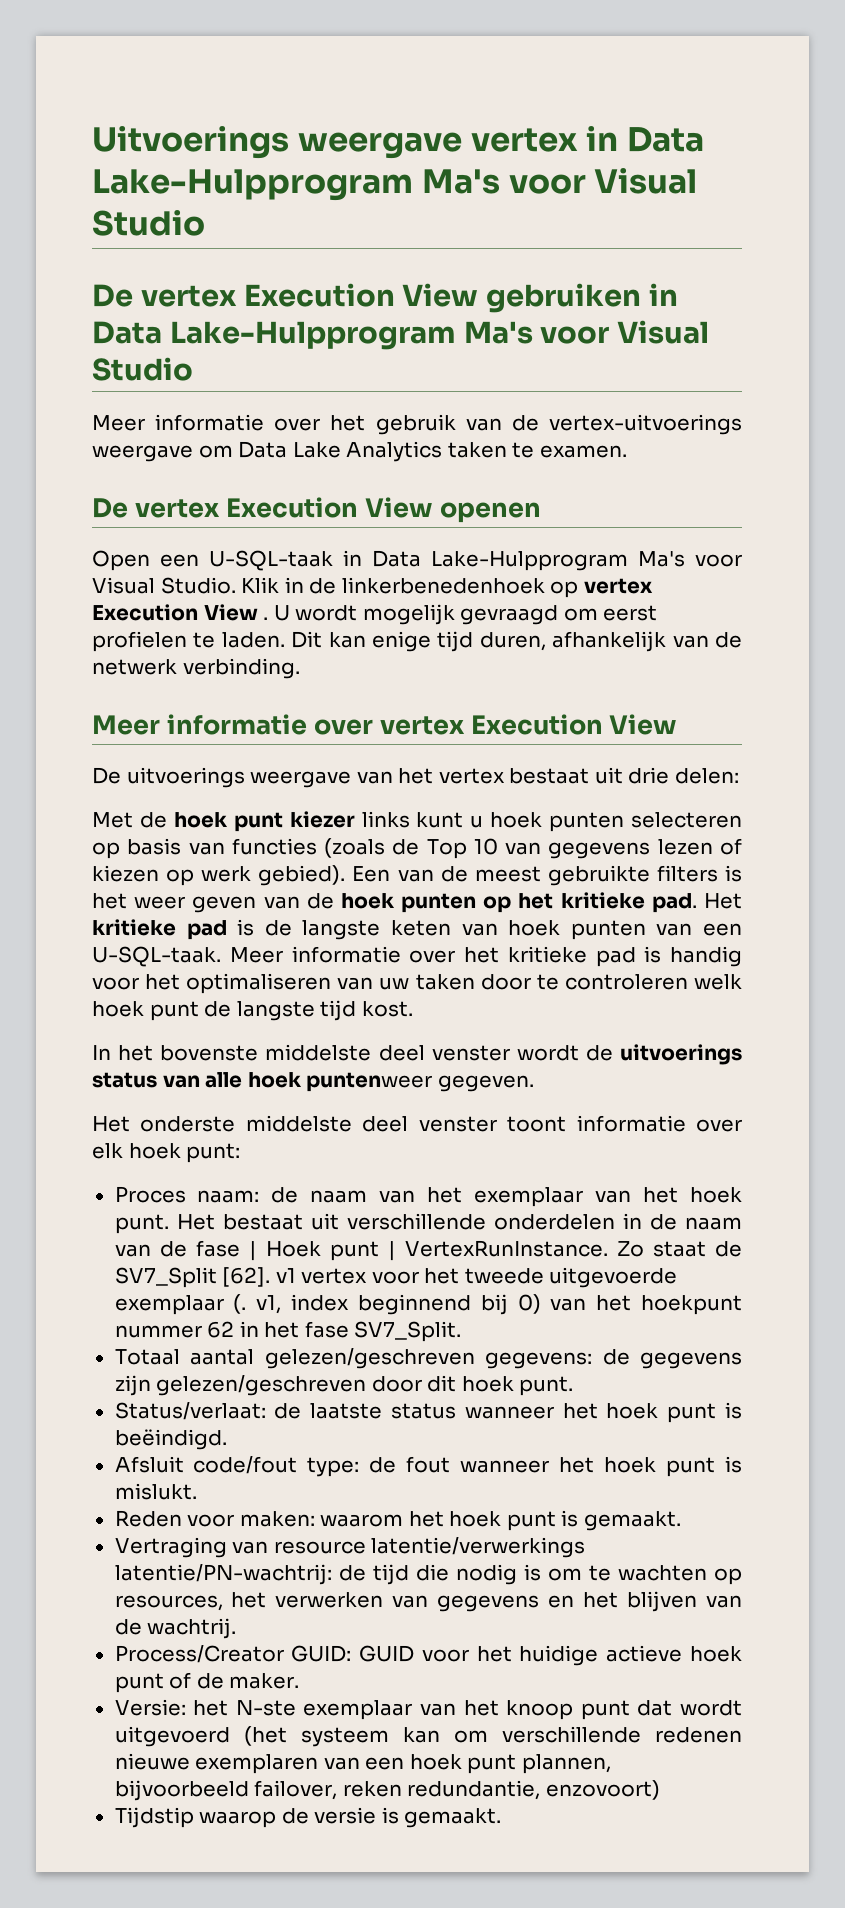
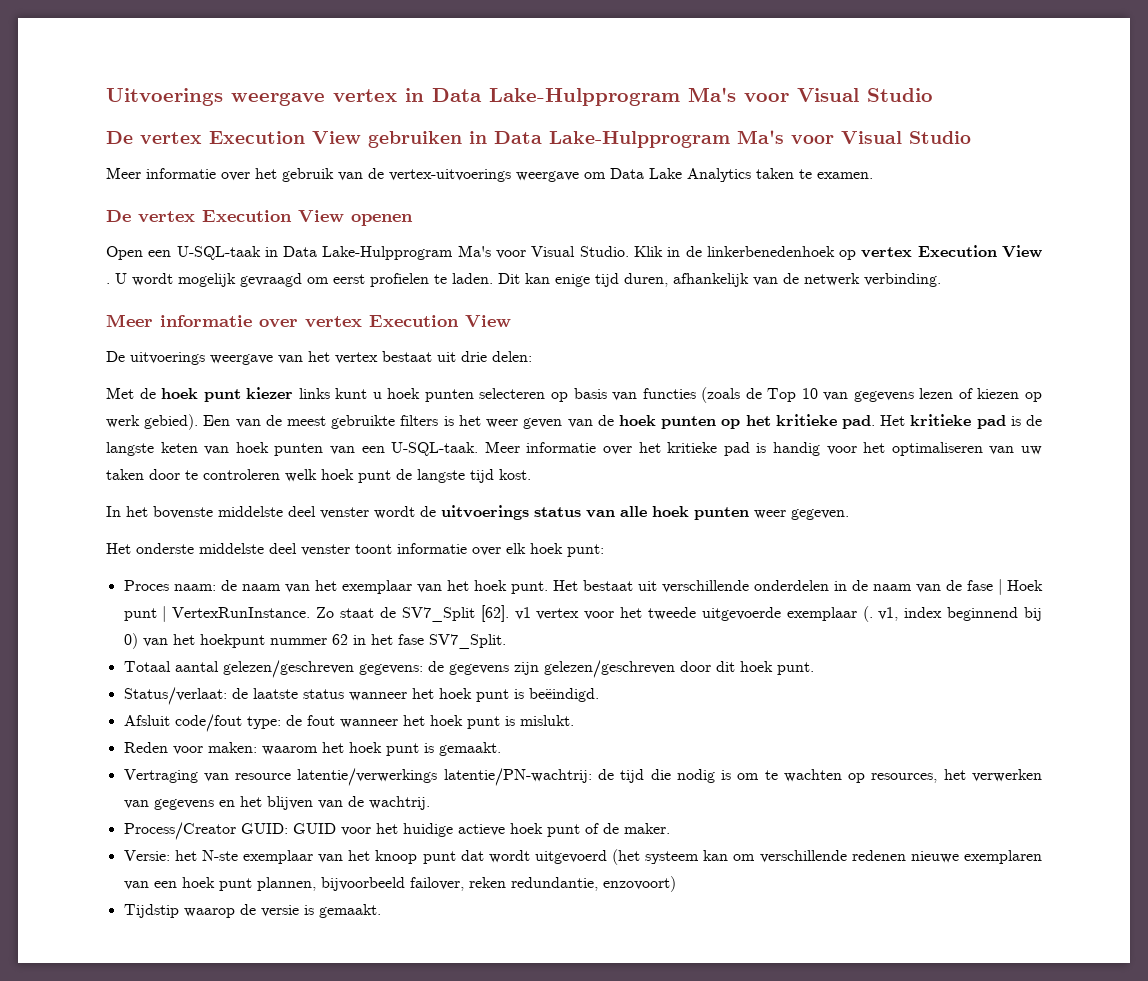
[306,1072,433,1092] puntenweer -> [694,507,786,520] punten weer

